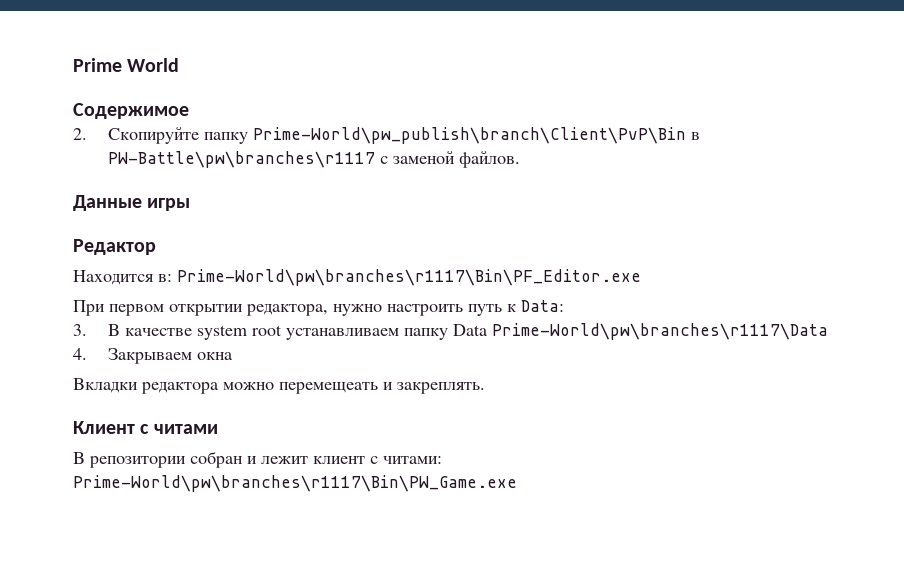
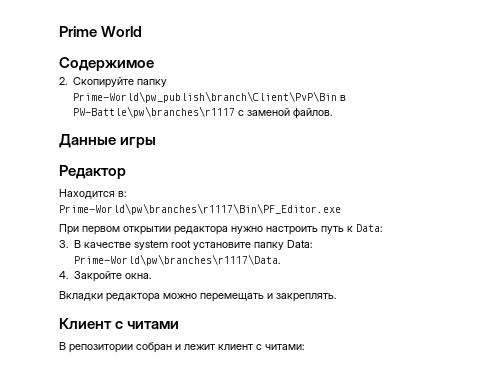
(172, 278) none -> (126, 194) //
[246,304,328,316] редактора, -> [174,226,228,235] редактора
[285,323,828,340] устанавливаем папку Data Prime-World\pw\branches\r1117\Data -> [192,240,312,250] [73,254,280,266] установите папку Data: Prime-World\pw\branches\r1117\Data.
[107,348,233,364] Закрываем окна -> [73,271,151,282] Закройте окна.
[279,382,378,394] перемещеать -> [200,293,264,302] перемещать
[73,475,517,492] Prime-World\pw\branches\r1117\Bin\PW_Game.exe -> (304, 347) none

